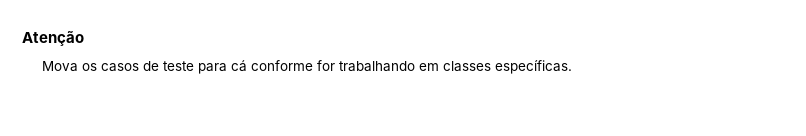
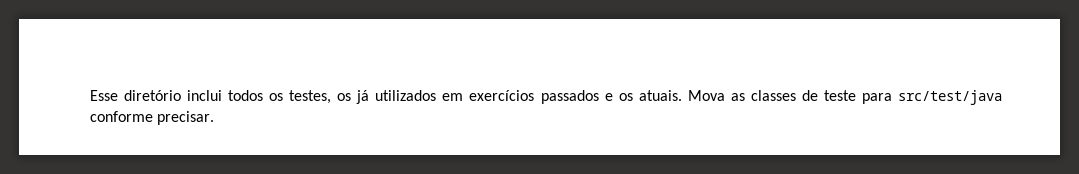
[22,31,84,46] [42,60,573,74] Atenção // Mova os casos de teste para cá conforme for trabalhando em classes específicas. -> [90,90,1002,105] [90,111,215,125] Esse diretório inclui todos os testes, os já utilizados em exercícios passados e os atuais. Mova as classes de teste para src/test/java conforme precisar.

